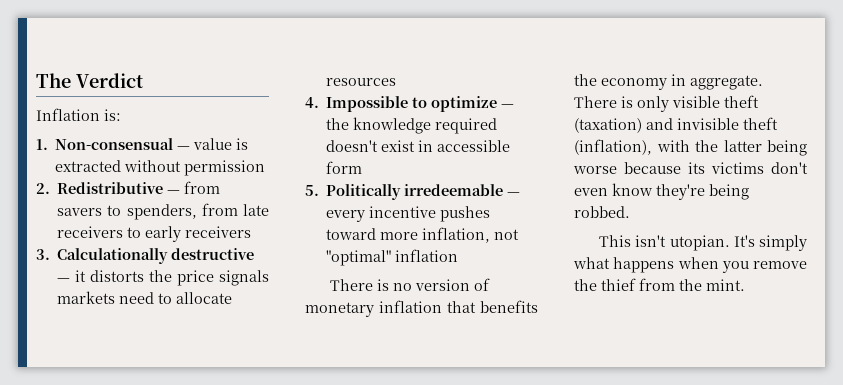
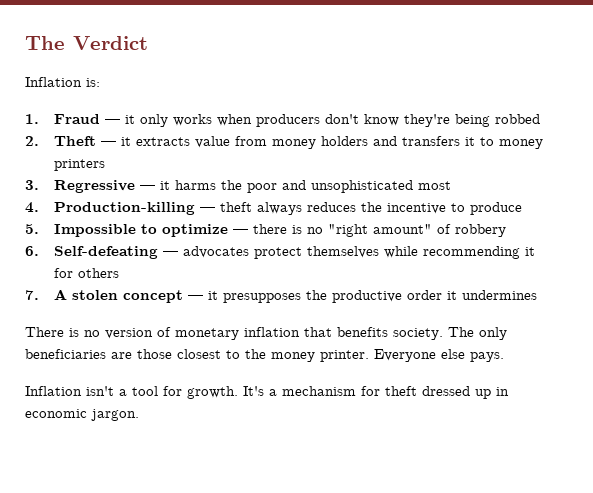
[55,138,249,150] [55,160,266,176] [36,181,221,194] [57,203,269,220] [57,226,252,242] [36,248,255,264] [57,270,269,286] [57,291,233,304] [326,78,397,86] [305,96,515,112] [326,117,498,134] [326,140,511,152] [326,161,363,174] [305,184,521,200] [326,206,491,222] [326,227,520,243] [326,249,459,266] Non-consensual — value is extracted without permission // 2. Redistributive — from savers to spenders, from late receivers to early receivers // 3. Calculationally destructive — it distorts the price signals markets need to allocate resources // 4. Impossible to optimize — the knowledge required doesn't exist in accessible form // 5. Politically irredeemable — every incentive pushes toward more inflation, not "optimal" inflation -> [53,114,540,127] [25,136,543,149] [53,159,105,171] [25,180,451,193] [25,202,522,215] [25,224,506,237] [25,246,535,259] [53,268,119,278] [25,289,537,303] Fraud — it only works when producers don't know they're being robbed // 2. Theft — it extracts value from money holders and transfers it to money printers // 3. Regressive — it harms the poor and unsophisticated most // 4. Production-killing — theft always reduces the incentive to produce // 5. Impossible to optimize — there is no "right amount" of robbery // 6. Self-defeating — advocates protect themselves while recommending it for others // 7. A stolen concept — it presupposes the productive order it undermines
[574,74,763,90] [574,95,759,112] [574,117,778,133] [574,139,807,156] [573,162,808,174] [574,183,749,200] [574,206,630,218] [599,235,807,251] [573,257,807,273] [574,278,745,291] the economy in aggregate. There is only visible theft (taxation) and invisible theft (inflation), with the latter being worse because its victims don't even know they're being robbed. // This isn't utopian. It's simply what happens when you remove the thief from the mint. -> [393,327,507,340] [25,349,504,362] [25,386,509,399] [25,409,139,421] society. The only beneficiaries are those closest to the money printer. Everyone else pays. // Inflation isn't a tool for growth. It's a mechanism for theft dressed up in economic jargon.

